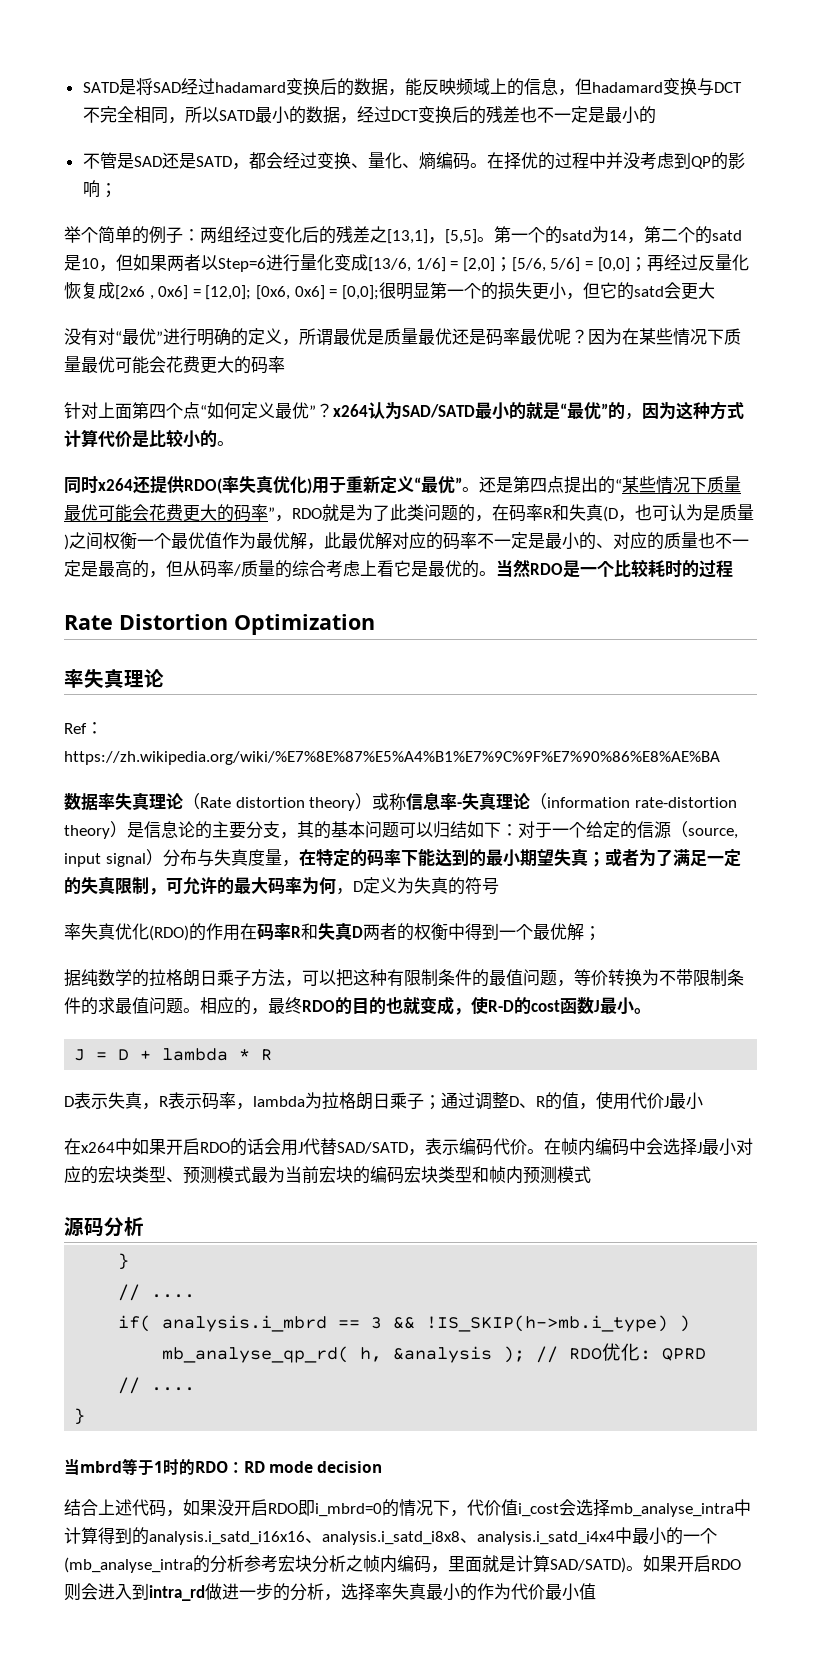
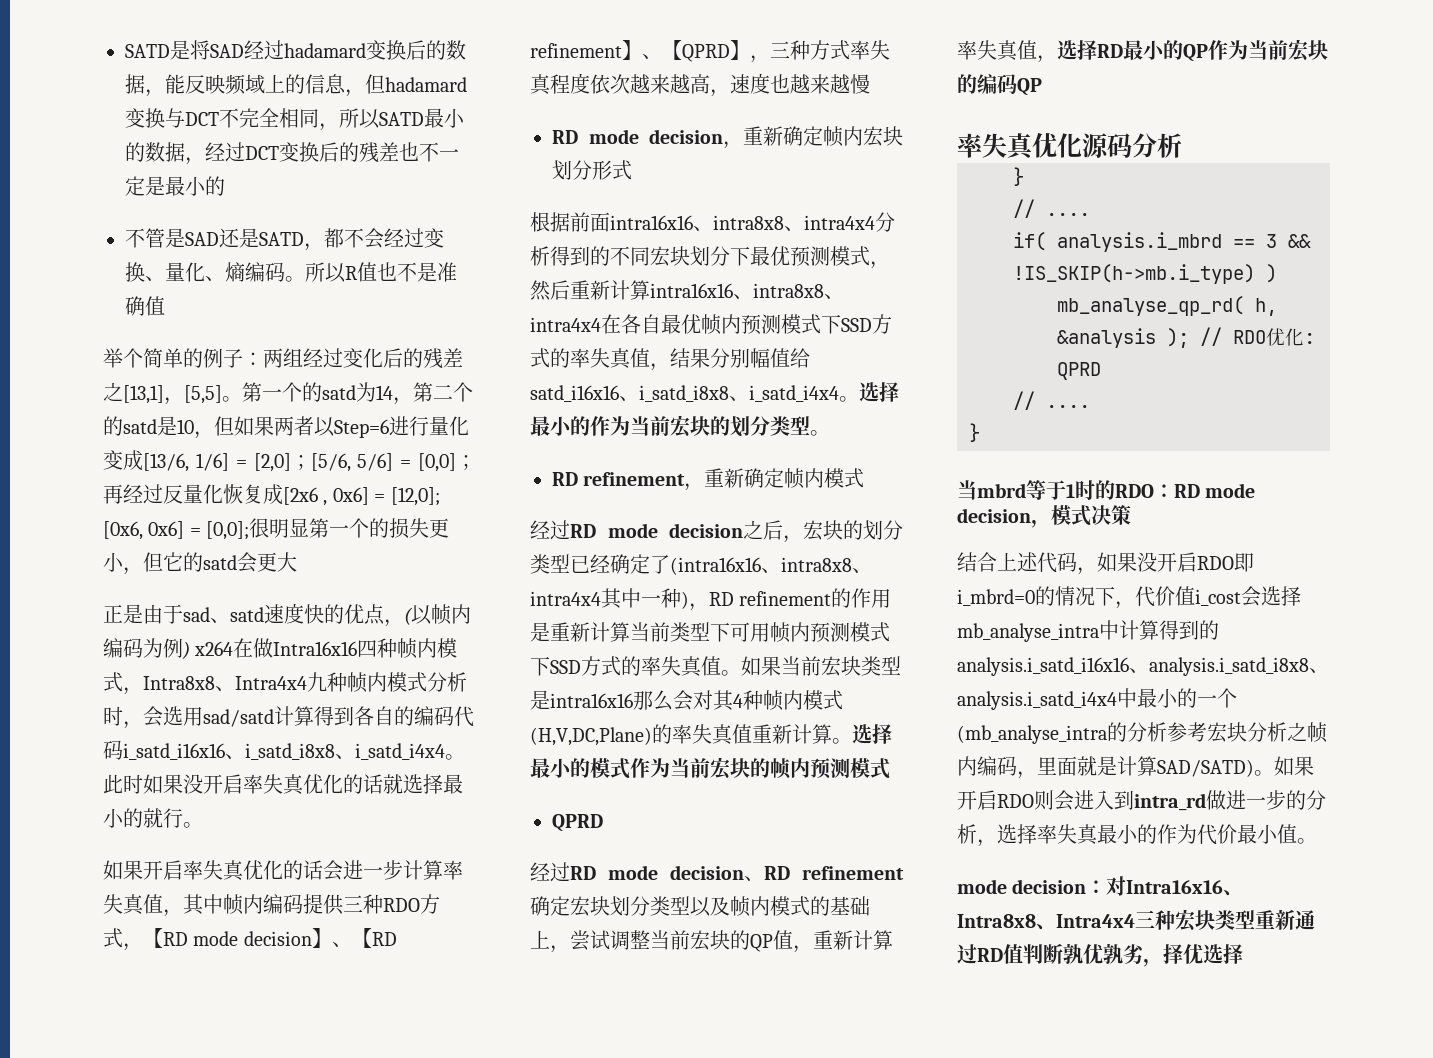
(266, 160) none -> [344,228,364,248] 不
[486,152,745,170] [82,180,117,198] 在择优的过程中并没考虑到QP的影响； -> [305,262,457,283] [125,296,165,316] 所以R值也不是准确值
[64,328,741,346] [64,356,285,374] [64,401,744,420] [64,429,234,448] [64,476,741,494] [64,504,754,522] [64,532,749,550] [64,559,733,578] [64,614,375,635] [64,669,164,688] [64,722,103,734] [64,751,720,765] [64,792,737,811] [64,821,738,839] [64,848,741,867] [64,876,499,895] [64,923,601,941] [64,969,744,987] [64,996,651,1015] [74,1048,273,1061] [64,1091,703,1110] [64,1138,753,1156] [64,1166,591,1184] 没有对“最优”进行明确的定义，所谓最优是质量最优还是码率最优呢？因为在某些情况下质量最优可能会花费更大的码率 // 针对上面第四个点“如何定义最优”？x264认为SAD/SATD最小的就是“最优”的，因为这种方式计算代价是比较小的。 // 同时x264还提供RDO(率失真优化)用于重新定义“最优”。还是第四点提出的“某些情况下质量最优可能会花费更大的码率”，RDO就是为了此类问题的，在码率R和失真(D，也可认为是质量)之间权衡一个最优值作为最优解，此最优解对应的码率不一定是最小的、对应的质量也不一定是最高的，但从码率/质量的综合考虑上看它是最优的。当然RDO是一个比较耗时的过程 // Rate Distortion Optimization // 率失真理论 // Ref：https://zh.wikipedia.org/wiki/%E7%8E%87%E5%A4%B1%E7%9C%9F%E7%90%86%E8%AE%BA // 数据率失真理论（Rate distortion theory）或称信息率-失真理论（information rate-distortion theory）是信息论的主要分支，其的基本问题可以归结如下：对于一个给定的信源（source, input signal）分布与失真度量，在特定的码率下能达到的最小期望失真；或者为了满足一定的失真限制，可允许的最大码率为何，D定义为失真的符号 // 率失真优化(RDO)的作用在码率R和失真D两者的权衡中得到一个最优解； // 据纯数学的拉格朗日乘子方法，可以把这种有限制条件的最值问题，等价转换为不带限制条件的求最值问题。相应的，最终RDO的目的也就变成，使R-D的cost函数J最小。 // J = D + lambda * R // D表示失真，R表示码率，lambda为拉格朗日乘子；通过调整D、R的值，使用代价J最小 // 在x264中如果开启RDO的话会用J代替SAD/SATD，表示编码代价。在帧内编码中会选择J最小对应的宏块类型、预测模式最为当前宏块的编码宏块类型和帧内预测模式 // -> [103,603,471,627] [103,638,458,659] [103,672,467,695] [103,706,474,729] [103,740,465,760] [103,774,463,795] [103,808,203,828] [103,860,463,881] [103,894,440,917] [103,928,397,951] [530,40,890,63] [530,73,870,97] [552,126,903,149] [552,160,632,180] [530,212,895,232] [530,246,890,269] [530,280,844,301] [530,314,892,335] [530,348,810,371] [530,382,899,402] [530,415,830,438] [552,468,865,491] [530,520,903,543] [530,554,872,575] [530,588,892,611] [530,622,890,643] [530,656,901,677] [530,690,843,711] [530,724,892,746] [530,757,890,780] [552,814,603,832] [530,862,904,882] [530,896,870,917] [530,930,893,953] [957,39,1328,63] [957,74,1042,96] [957,132,1082,160] 正是由于sad、satd速度快的优点，(以帧内编码为例) x264在做Intra16x16四种帧内模式，Intra8x8、Intra4x4九种帧内模式分析时，会选用sad/satd计算得到各自的编码代码i_satd_i16x16、i_satd_i8x8、i_satd_i4x4。此时如果没开启率失真优化的话就选择最小的就行。 // 如果开启率失真优化的话会进一步计算率失真值，其中帧内编码提供三种RDO方式，【RD mode decision】、【RD refinement】、【QPRD】，三种方式率失真程度依次越来越高，速度也越来越慢 // RD mode decision，重新确定帧内宏块划分形式 // 根据前面intra16x16、intra8x8、intra4x4分析得到的不同宏块划分下最优预测模式，然后重新计算intra16x16、intra8x8、intra4x4在各自最优帧内预测模式下SSD方式的率失真值，结果分别幅值给satd_i16x16、i_satd_i8x8、i_satd_i4x4。选择最小的作为当前宏块的划分类型。 // RD refinement，重新确定帧内模式 // 经过RD mode decision之后，宏块的划分类型已经确定了(intra16x16、intra8x8、intra4x4其中一种)，RD refinement的作用是重新计算当前类型下可用帧内预测模式下SSD方式的率失真值。如果当前宏块类型是intra16x16那么会对其4种帧内模式(H,V,DC,Plane)的率失真值重新计算。选择最小的模式作为当前宏块的帧内预测模式 // QPRD // 经过RD mode decision、RD refinement确定宏块划分类型以及帧内模式的基础上，尝试调整当前宏块的QP值，重新计算率失真值，选择RD最小的QP作为当前宏块的编码QP // 率失真优化
(383, 1467) none -> [1031,505,1131,528] ，模式决策
(596, 1591) none -> [1297,838,1317,844] [957,876,1244,896] [957,909,1315,932] [957,943,1243,967] 。 // mode decision：对Intra16x16、Intra8x8、Intra4x4三种宏块类型重新通过RD值判断孰优孰劣，择优选择

